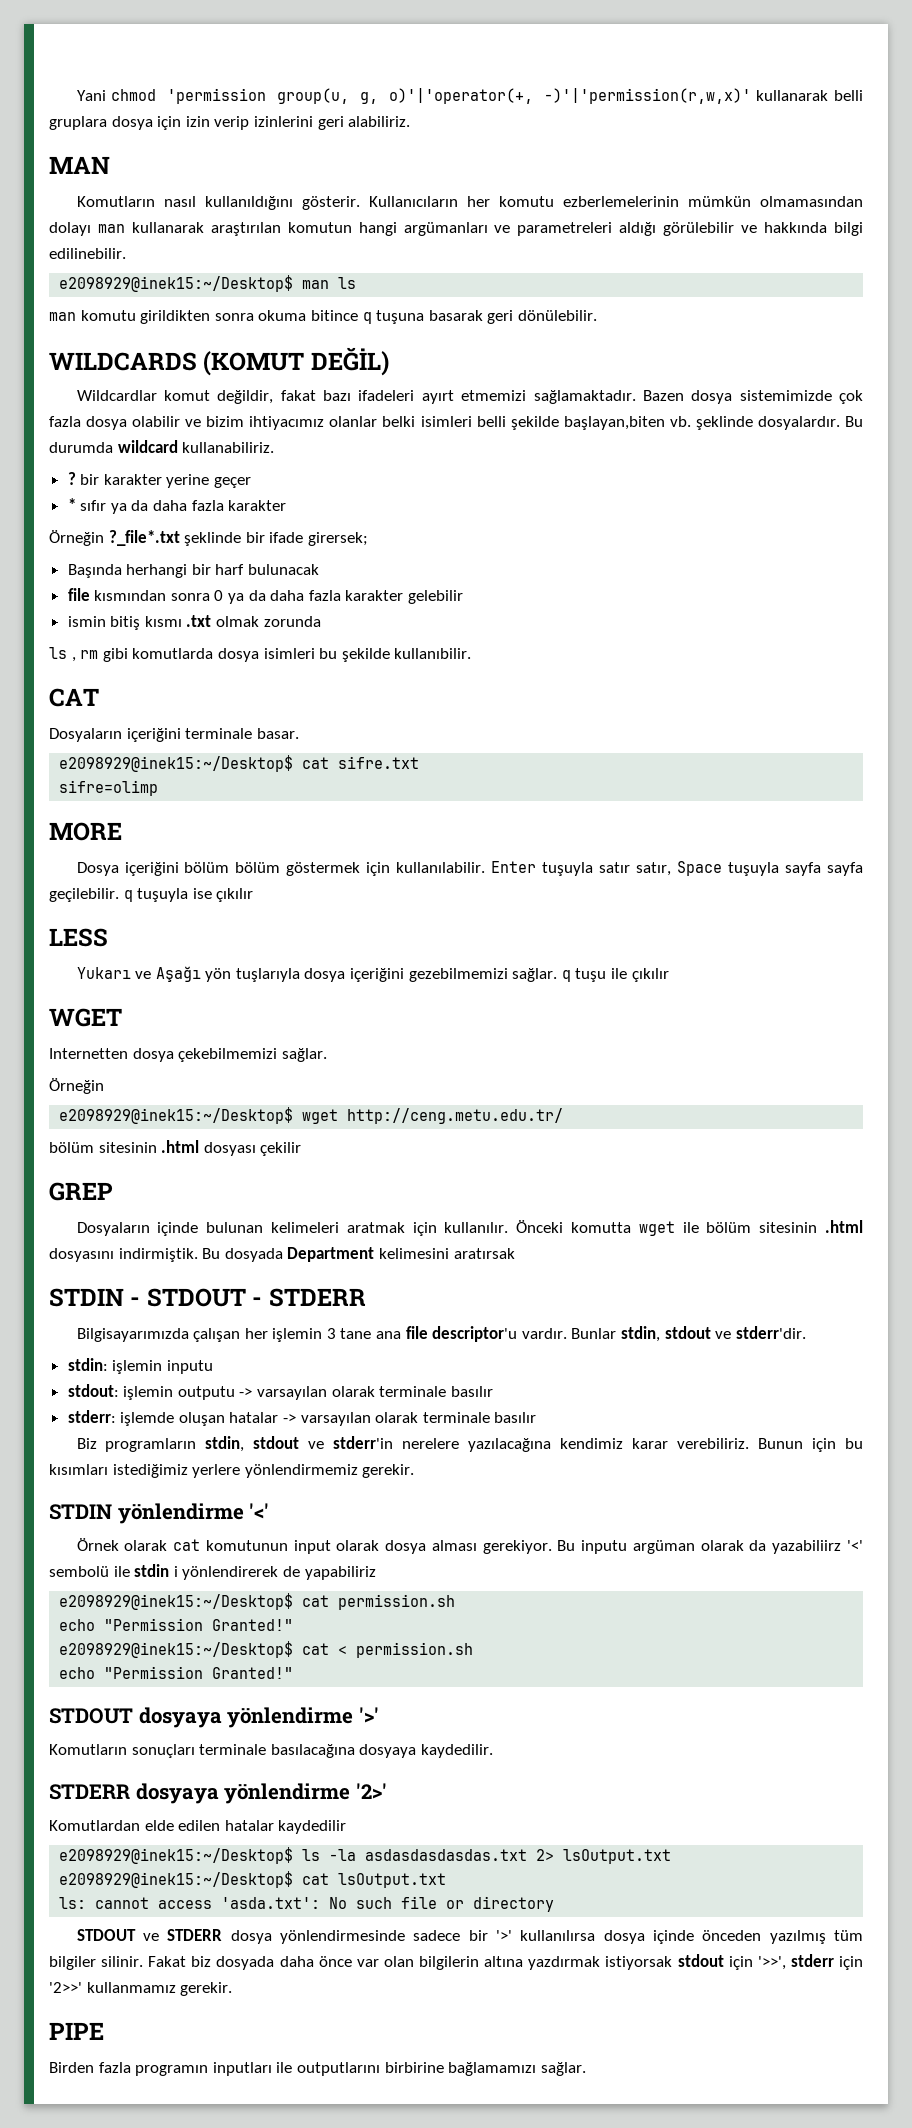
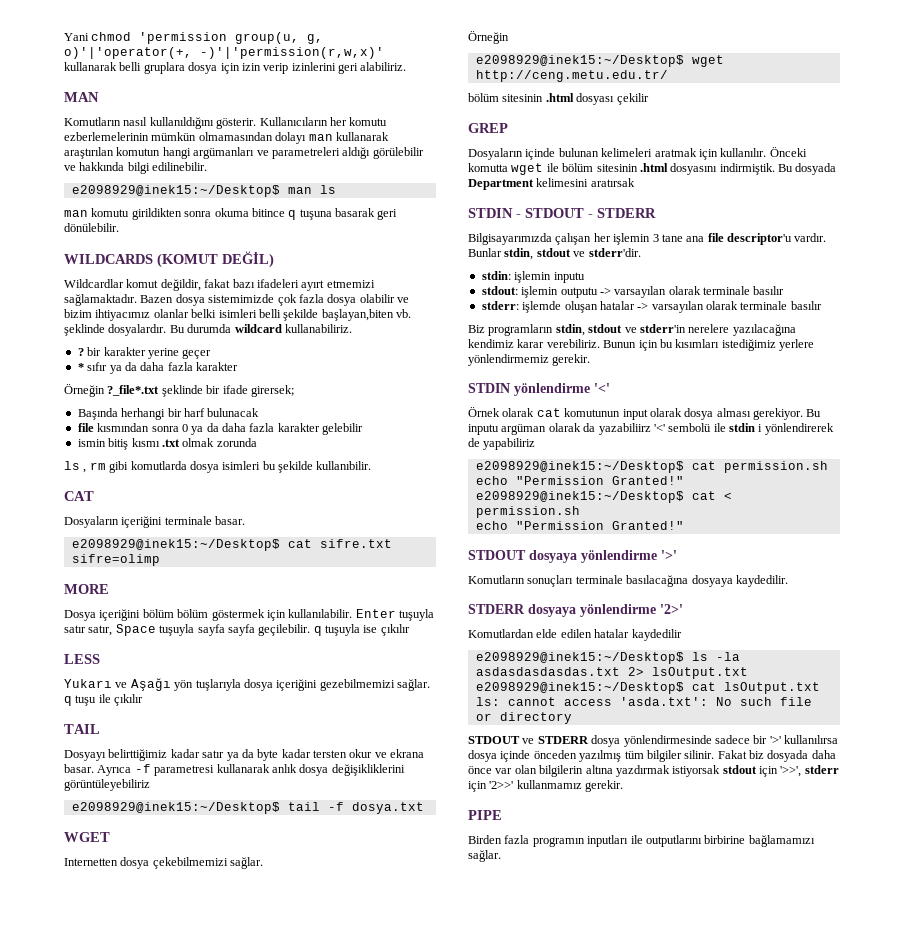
(669, 975) none -> [64,724,100,734] [64,749,425,761] [64,764,405,776] [64,779,150,791] [71,802,424,814] // TAIL // Dosyayı belirttiğimiz kadar satır ya da byte kadar tersten okur ve ekrana basar. Ayrıca -f parametresi kullanarak anlık dosya değişikliklerini görüntüleyebiliriz // e2098929@inek15:~/Desktop$ tail -f dosya.txt

